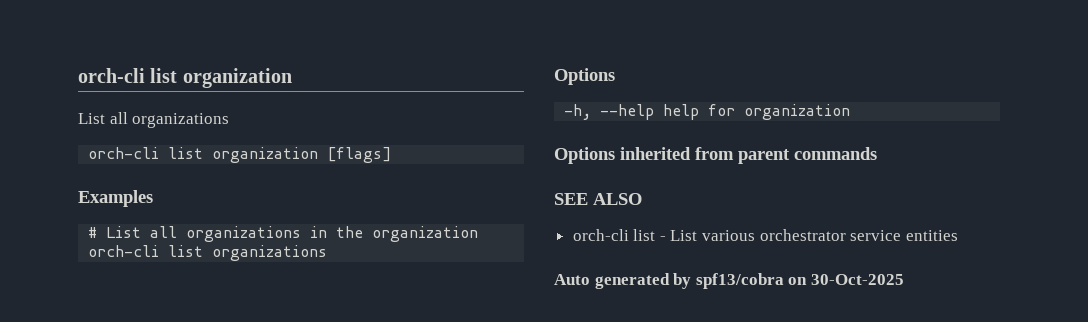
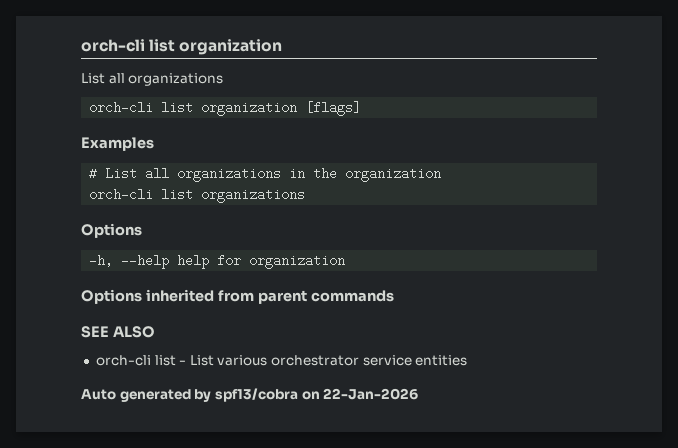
[810,274,904,285] 30-Oct-2025 -> [323,388,419,400] 22-Jan-2026

